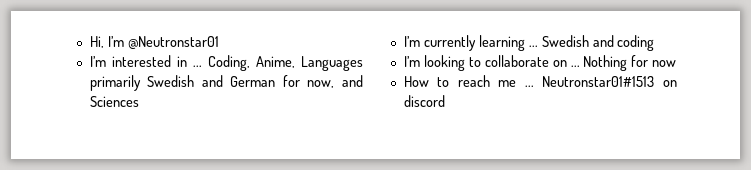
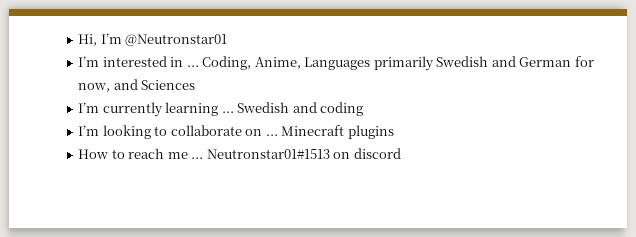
[583,55,677,71] Nothing for now -> [281,125,394,139] Minecraft plugins

